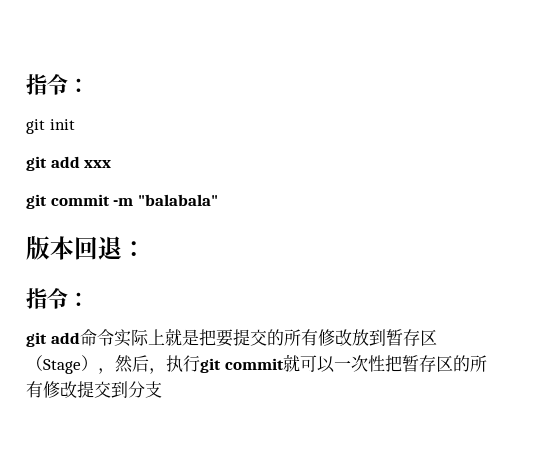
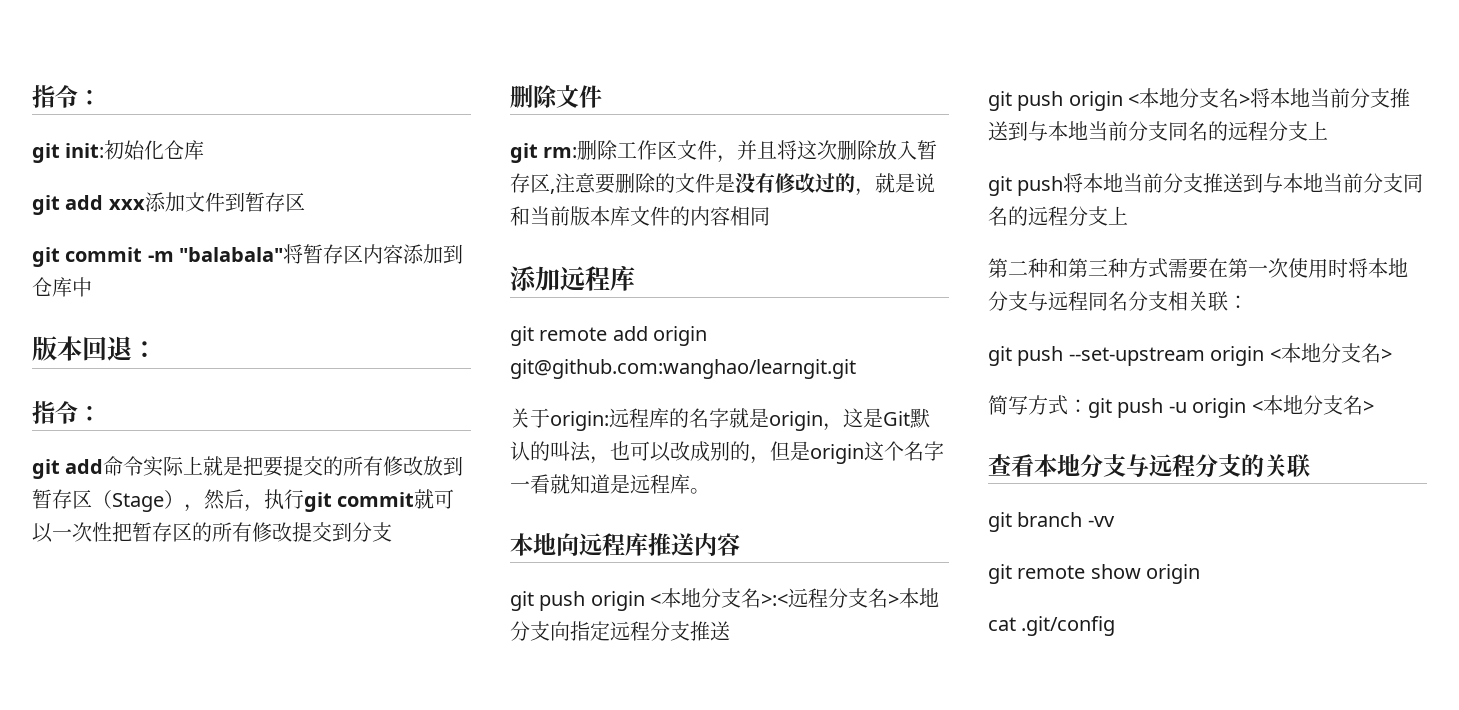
[26,74,89,95] [26,119,75,134] 指令： // git init -> [32,85,101,108] [32,140,205,163] 指令： // git init:初始化仓库
(112, 164) none -> [144,192,305,212] 添加文件到暂存区
(218, 200) none -> [283,244,464,264] [32,277,92,297] 将暂存区内容添加到仓库中
(162, 389) none -> [510,85,602,108] [510,140,938,163] [510,173,935,196] [510,206,770,226] [510,265,635,291] [510,326,708,346] [510,359,856,379] [510,408,930,431] [510,441,944,464] [510,474,710,494] [510,533,740,556] [510,588,940,611] [510,621,730,641] [988,88,1411,111] [988,121,1328,141] [988,173,1424,196] [988,206,1128,226] [988,258,1408,279] [988,291,1248,311] [988,343,1392,366] [988,395,1374,418] [988,454,1310,478] [988,512,1115,532] [988,564,1201,584] [988,616,1116,636] // 删除文件 // git rm:删除工作区文件，并且将这次删除放入暂存区,注意要删除的文件是没有修改过的，就是说和当前版本库文件的内容相同 // 添加远程库 // git remote add origin git@github.com:wanghao/learngit.git // 关于origin:远程库的名字就是origin，这是Git默认的叫法，也可以改成别的，但是origin这个名字一看就知道是远程库。 // 本地向远程库推送内容 // git push origin <本地分支名>:<远程分支名>本地分支向指定远程分支推送 // git push origin <本地分支名>将本地当前分支推送到与本地当前分支同名的远程分支上 // git push将本地当前分支推送到与本地当前分支同名的远程分支上 // 第二种和第三种方式需要在第一次使用时将本地分支与远程同名分支相关联： // git push --set-upstream origin <本地分支名> // 简写方式：git push -u origin <本地分支名> // 查看本地分支与远程分支的关联 // git branch -vv // git remote show origin // cat .git/config

